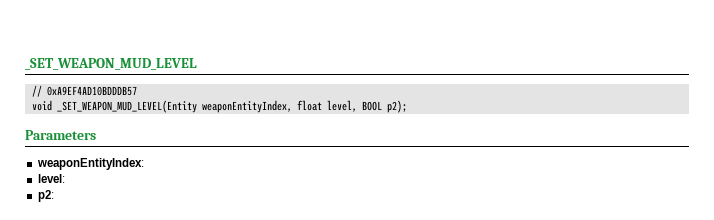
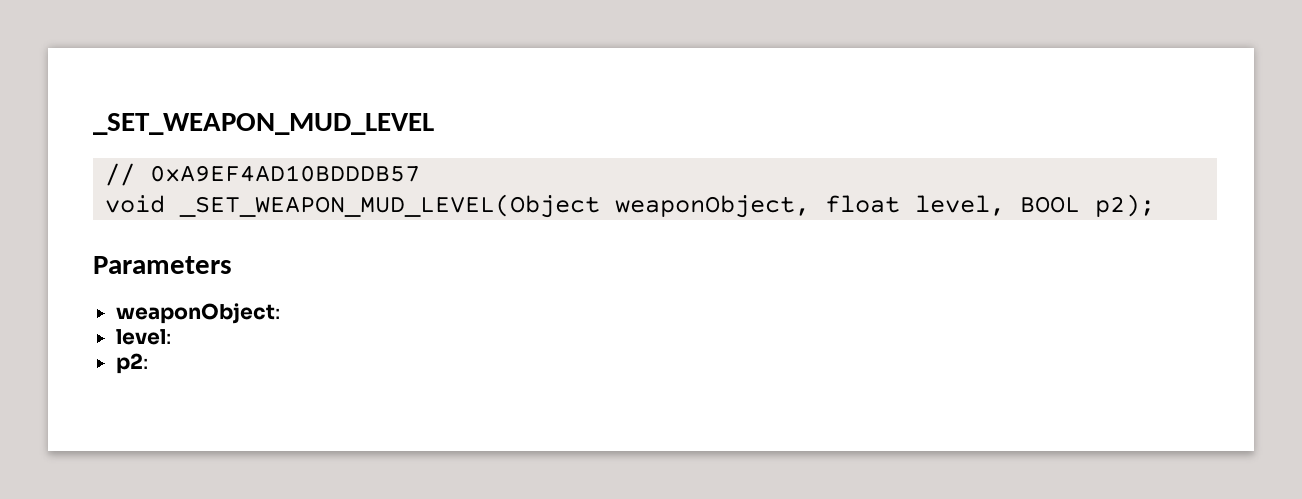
[56,100,292,113] _SET_WEAPON_MUD_LEVEL(Entity weaponEntityIndex, -> [179,194,811,218] _SET_WEAPON_MUD_LEVEL(Object weaponObject,
[36,158,144,170] weaponEntityIndex: -> [115,303,280,324] weaponObject:

